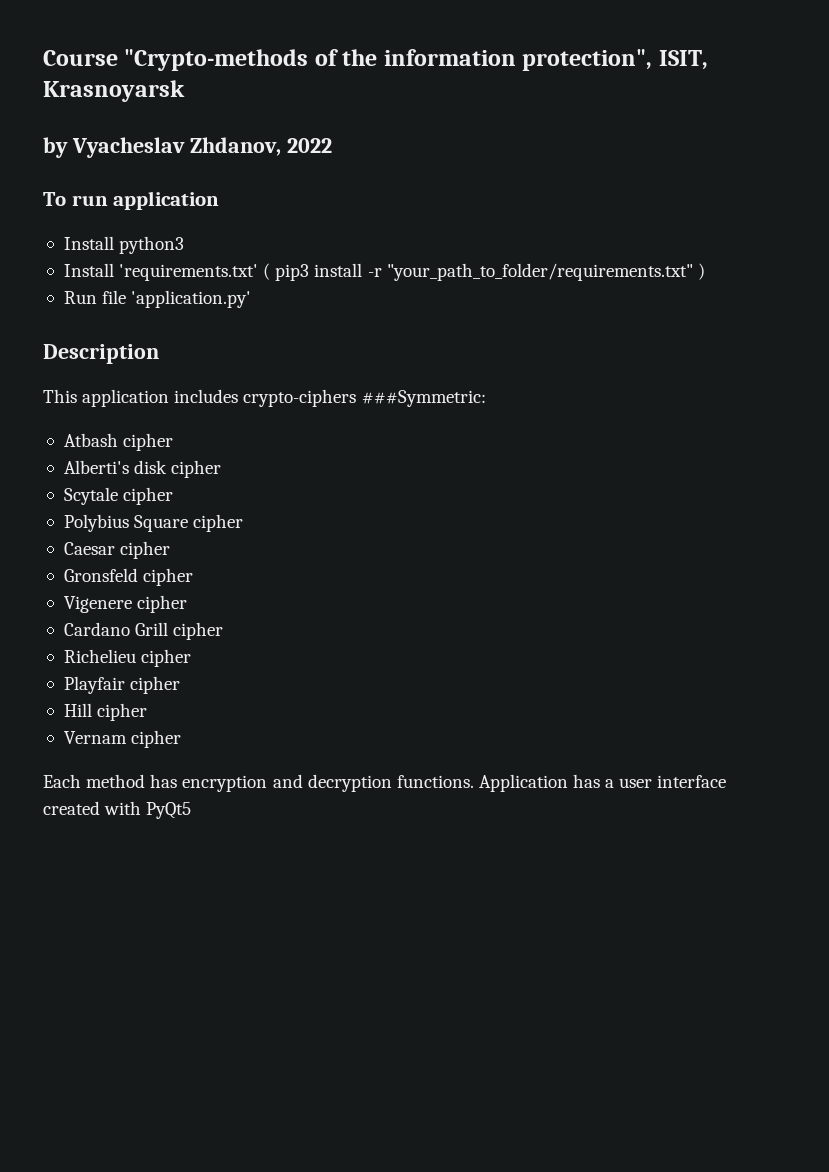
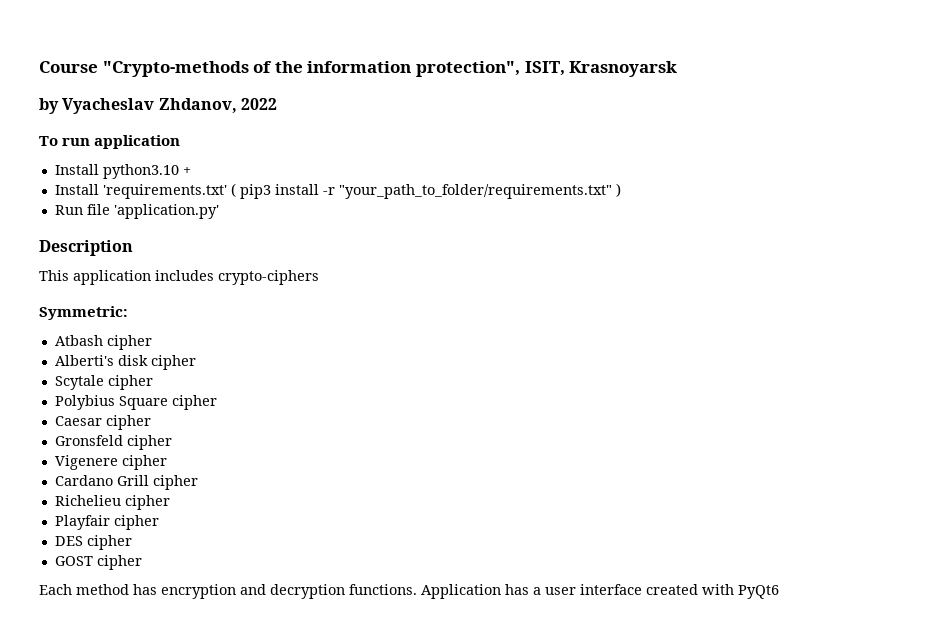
[119,236,185,254] python3 -> [102,164,191,179] python3.10 +
[361,390,486,407] ###Symmetric: -> [39,306,128,320] // Symmetric:
[63,703,148,721] [63,731,127,744] Hill cipher // Vernam -> [54,535,132,550] [54,556,93,566] DES cipher // GOST
[146,802,192,819] PyQt5 -> [738,585,779,599] PyQt6

